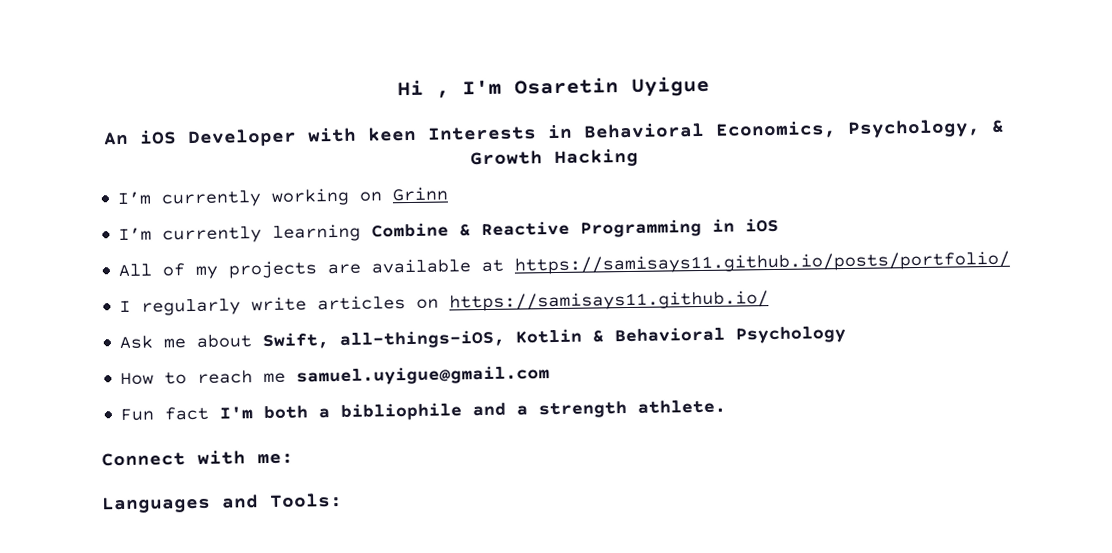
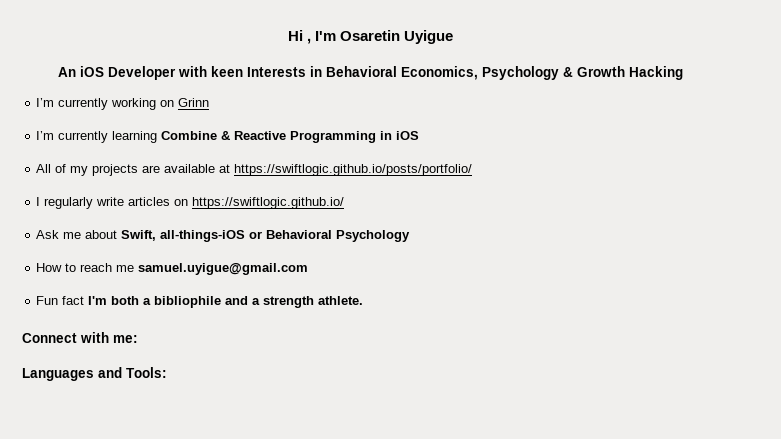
[847,119,981,138] Psychology, -> [482,66,559,80] Psychology
[514,250,1011,275] https://samisays11.github.io/posts/portfolio/ -> [234,164,473,176] https://swiftlogic.github.io/posts/portfolio/
[449,290,770,312] https://samisays11.github.io/ -> [192,197,345,209] https://swiftlogic.github.io/
[339,328,605,349] all-things-iOS, Kotlin & -> [160,230,263,242] all-things-iOS or

